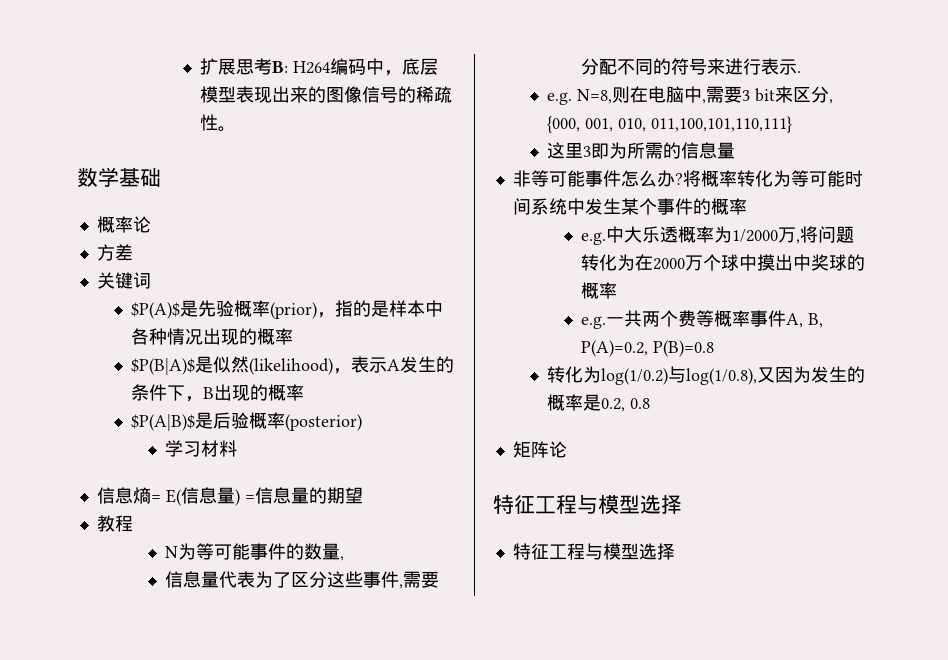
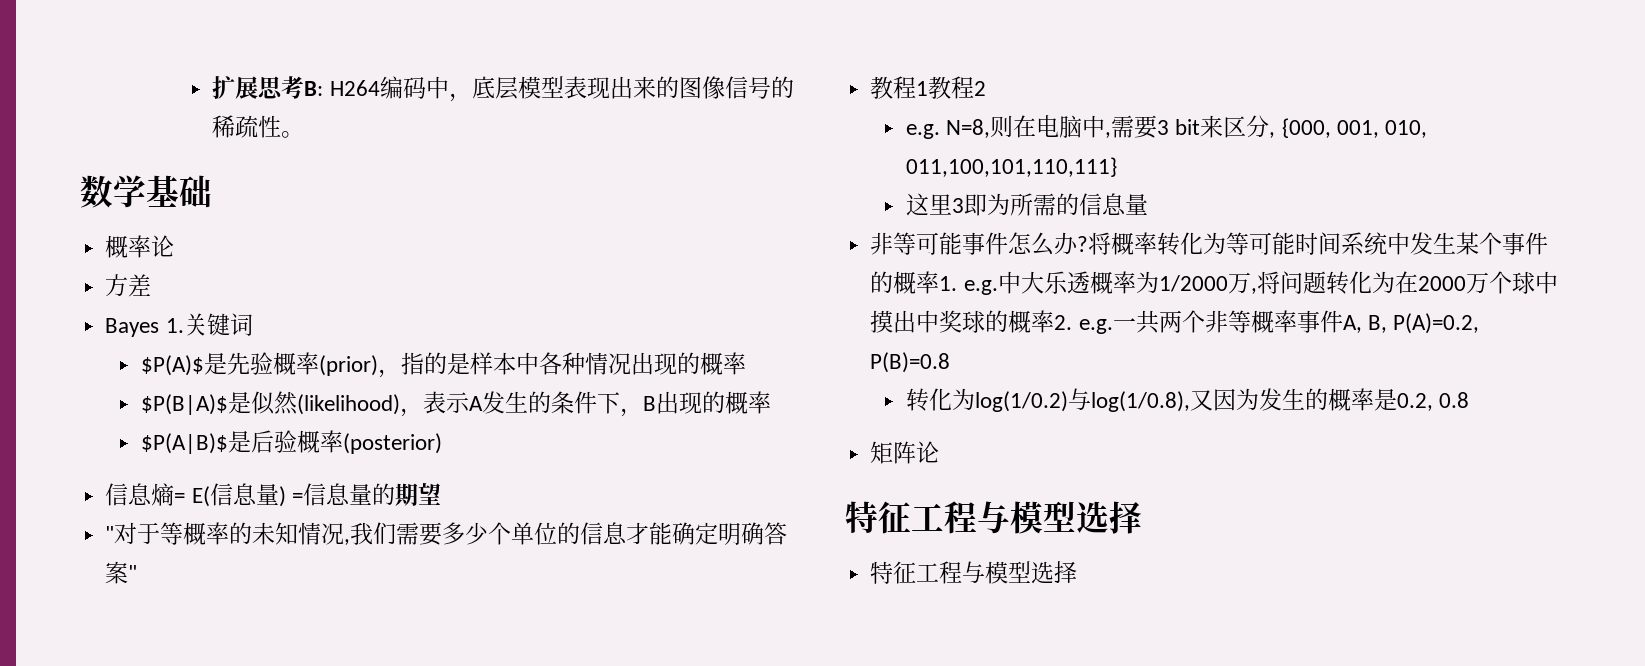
(133, 252) none -> [105,318,184,337] Bayes 1.
[165,440,238,457] // 学习材料 -> (443, 443) none
[96,515,133,532] [165,543,345,561] [165,571,440,589] [581,58,802,75] 教程 // N为等可能事件的数量, // 信息量代表为了区分这些事件,需要分配不同的符号来进行表示. -> [105,522,788,546] [105,561,138,584] [870,76,987,99] "对于等概率的未知情况,我们需要多少个单位的信息才能确定明确答案" // 教程1教程2
(747, 206) // -> [939,276,958,291] 1.
(618, 290) // -> [1054,315,1073,330] 2.
[678,310,697,327] 费 -> [1204,310,1228,333] 非

